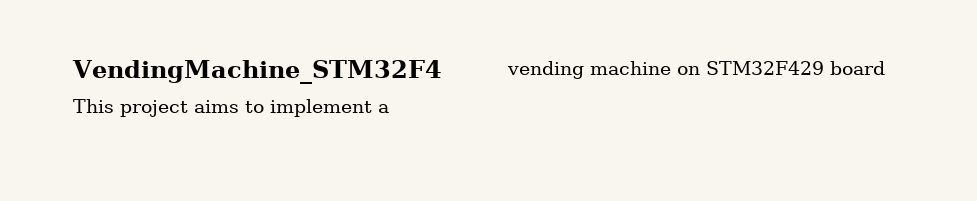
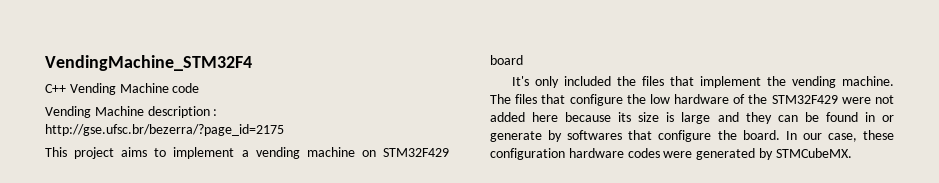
(442, 72) none -> [45,83,200,95] [45,106,218,118] [45,124,284,136] // C++ Vending Machine code // Vending Machine description : http://gse.ufsc.br/bezerra/?page_id=2175
(885, 68) none -> [511,76,894,88] [490,94,894,106] [490,112,894,124] [490,130,894,142] [490,148,852,160] // It's only included the files that implement the vending machine. The files that configure the low hardware of the STM32F429 were not added here because its size is large and they can be found in or generate by softwares that configure the board. In our case, these configuration hardware codes were generated by STMCubeMX.

